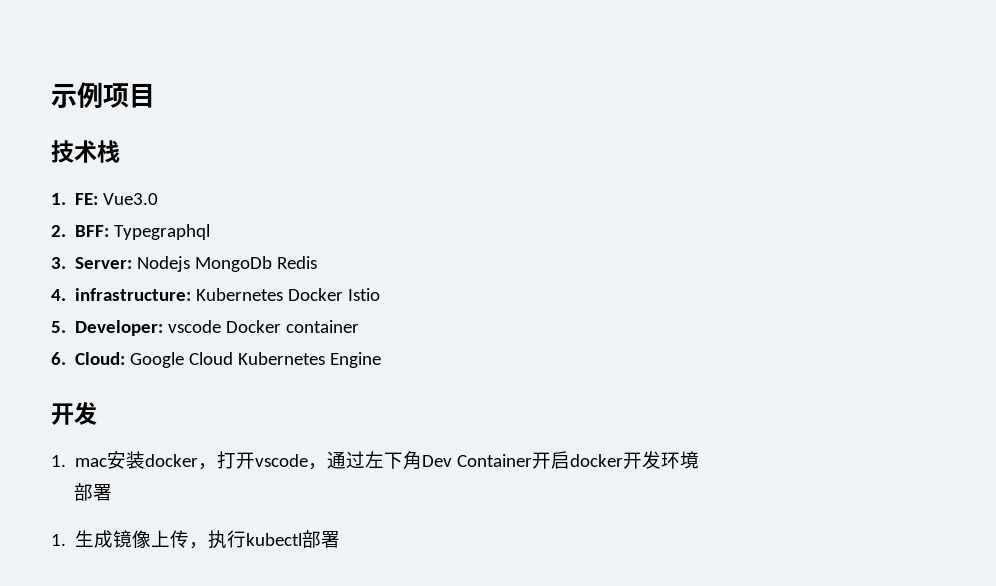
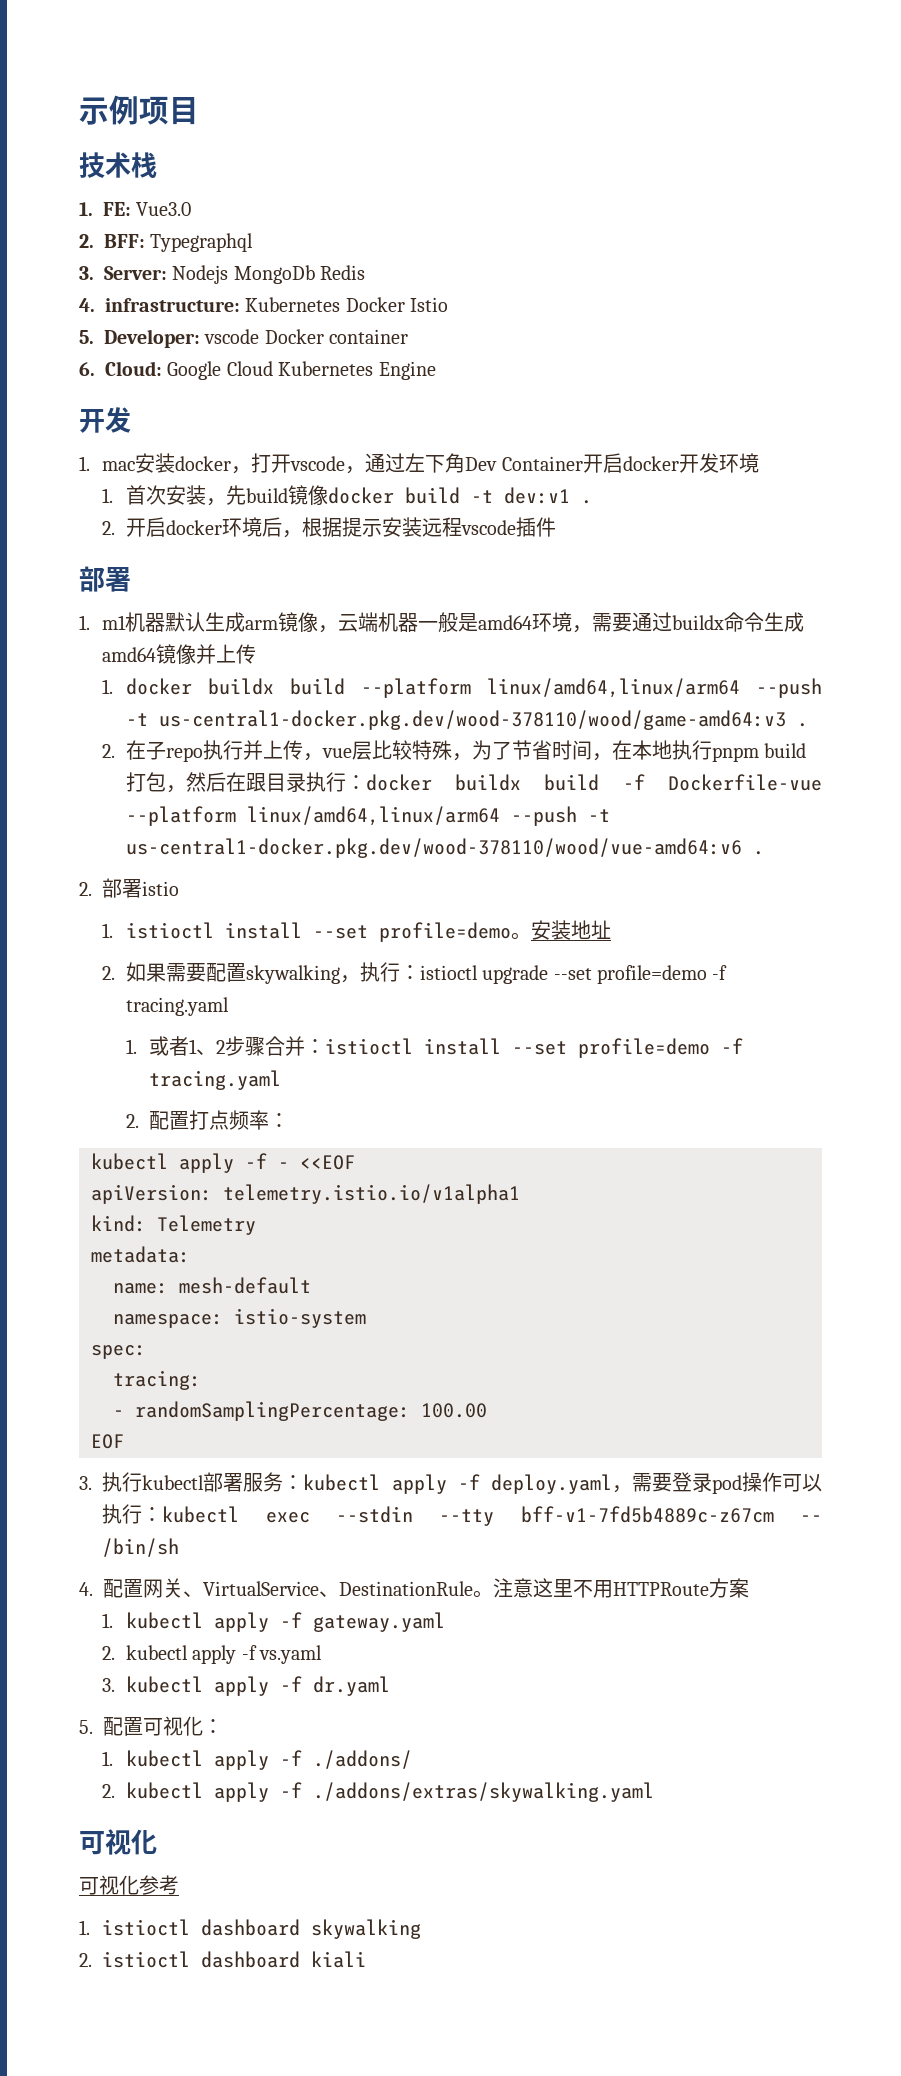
[73,483,112,501] [51,530,341,549] 部署 // 1.生成镜像上传，执行kubectl部署 -> [102,485,592,506] [102,517,556,538] [79,566,131,592] [79,612,805,633] [102,644,257,664] [102,678,822,698] [125,710,808,730] [102,740,807,762] [125,772,822,793] [125,806,610,826] [125,838,764,858] [79,878,180,898] [102,920,611,942] [102,962,728,984] [125,997,229,1016] [125,1036,744,1058] [149,1070,282,1090] [125,1110,290,1130] [91,1153,355,1173] [91,1184,520,1204] [91,1215,256,1235] [91,1246,190,1263] [113,1277,311,1294] [113,1308,366,1328] [91,1345,146,1359] [113,1370,201,1390] [113,1401,487,1421] [91,1434,124,1449] [79,1472,822,1494] [102,1504,822,1526] [102,1538,180,1557] [79,1578,749,1598] [102,1612,445,1632] [102,1645,322,1664] [102,1676,390,1696] [79,1716,223,1736] [102,1750,412,1770] [102,1782,654,1802] [79,1829,157,1855] [79,1875,179,1895] [79,1919,422,1939] [79,1951,367,1968] 1.首次安装，先build镜像docker build -t dev:v1 . // 2.开启docker环境后，根据提示安装远程vscode插件 // 部署 // 1. m1机器默认生成arm镜像，云端机器一般是amd64环境，需要通过buildx命令生成amd64镜像并上传 // 1. docker buildx build --platform linux/amd64,linux/arm64 --push -t us-central1-docker.pkg.dev/wood-378110/wood/game-amd64:v3 . // 2.在子repo执行并上传，vue层比较特殊，为了节省时间，在本地执行pnpm build打包，然后在跟目录执行：docker buildx build -f Dockerfile-vue --platform linux/amd64,linux/arm64 --push -t us-central1-docker.pkg.dev/wood-378110/wood/vue-amd64:v6 . // 2.部署istio // 1. istioctl install --set profile=demo。安装地址 // 2.如果需要配置skywalking，执行：istioctl upgrade --set profile=demo -f tracing.yaml // 1.或者1、2步骤合并：istioctl install --set profile=demo -f tracing.yaml // 2.配置打点频率： // kubectl apply -f - <<EOF // apiVersion: telemetry.istio.io/v1alpha1 // kind: Telemetry // metadata: // name: mesh-default // namespace: istio-system // spec: // tracing: // - randomSamplingPercentage: 100.00 // EOF // 3.执行kubectl部署服务：kubectl apply -f deploy.yaml，需要登录pod操作可以执行：kubectl exec --stdin --tty bff-v1-7fd5b4889c-z67cm -- /bin/sh // 4.配置网关、VirtualService、DestinationRule。注意这里不用HTTPRoute方案 // 1. kubectl apply -f gateway.yaml // 2. kubectl apply -f vs.yaml // 3. kubectl apply -f dr.yaml // 5.配置可视化： // 1. kubectl apply -f ./addons/ // 2. kubectl apply -f ./addons/extras/skywalking.yaml // 可视化 // 可视化参考 // 1. istioctl dashboard skywalking // 2. istioctl dashboard kiali

